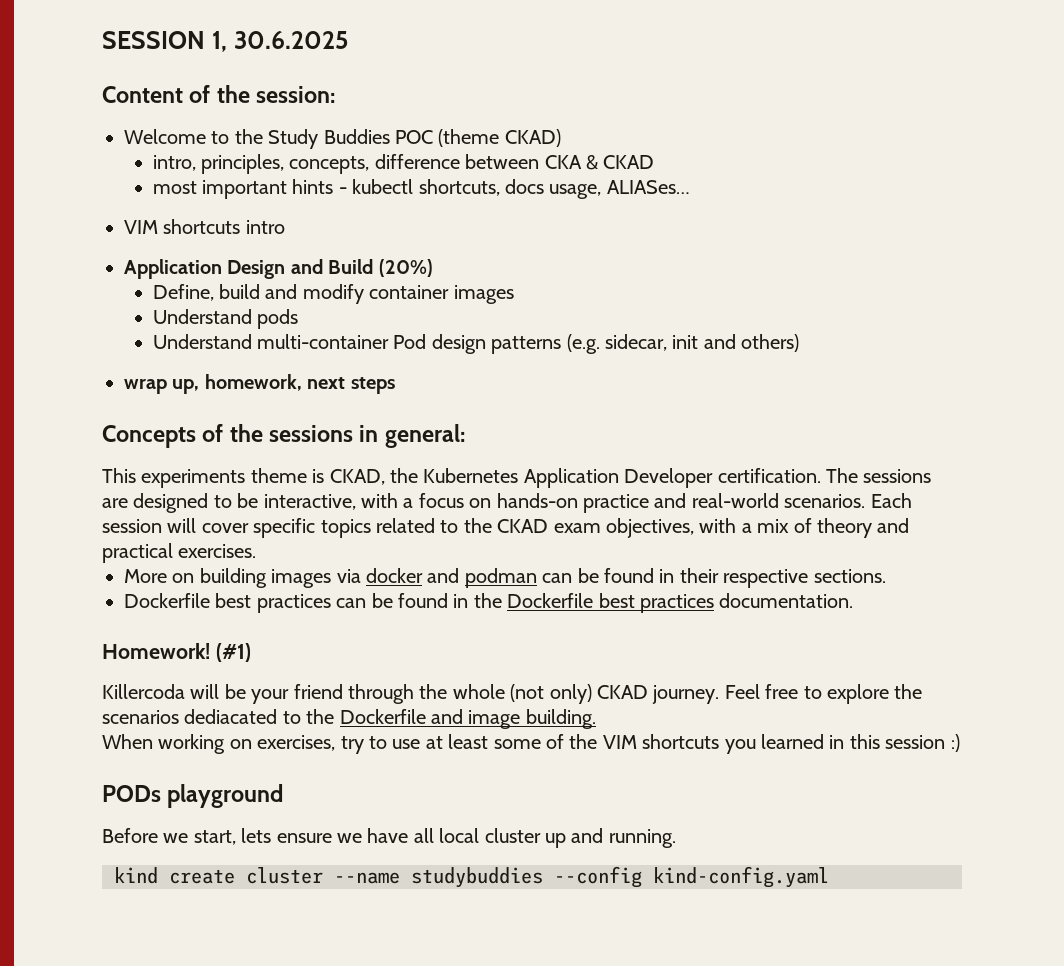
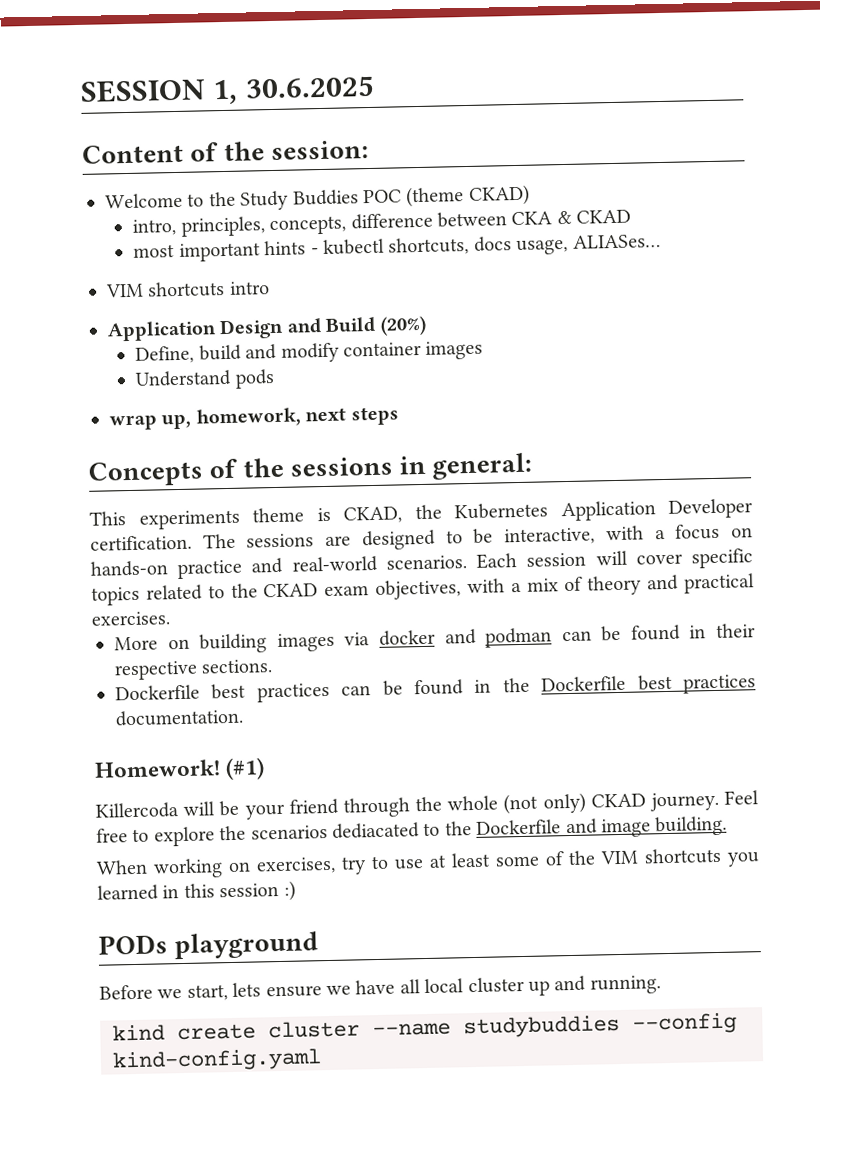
[152,334,800,354] // Understand multi-container Pod design patterns (e.g. sidecar, init and others) -> (275, 379) none

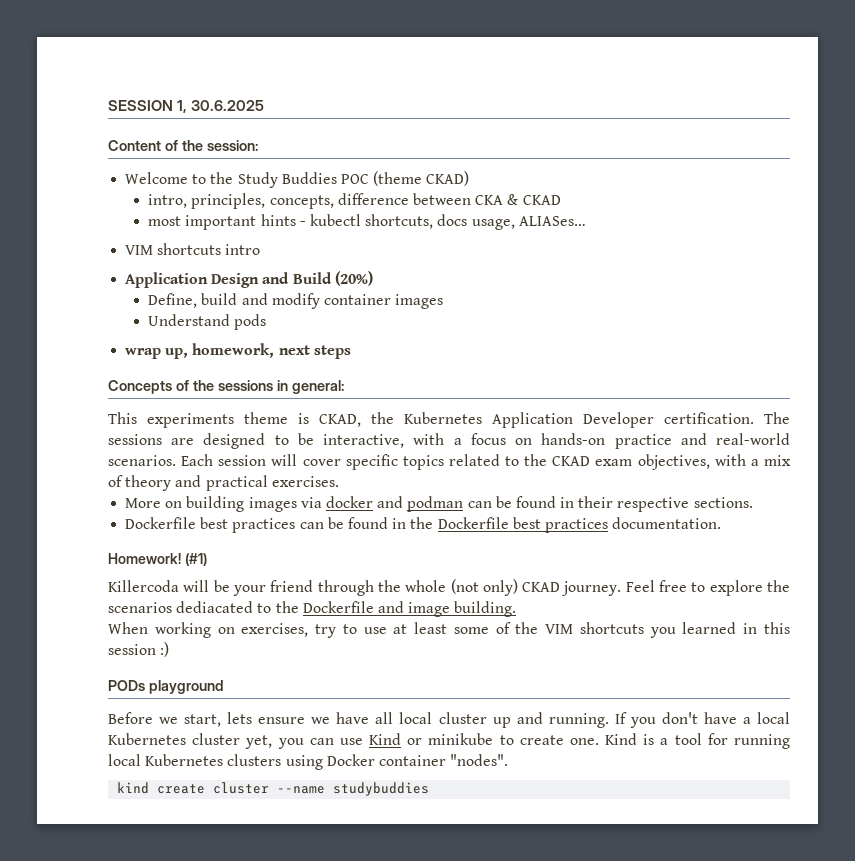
(661, 985) none -> [614,712,790,728] [108,733,790,749] [108,754,509,770] If you don't have a local Kubernetes cluster yet, you can use Kind or minikube to create one. Kind is a tool for running local Kubernetes clusters using Docker container "nodes".
[632,1012,737,1035] [112,1048,322,1073] --config kind-config.yaml -> (430, 789) none

